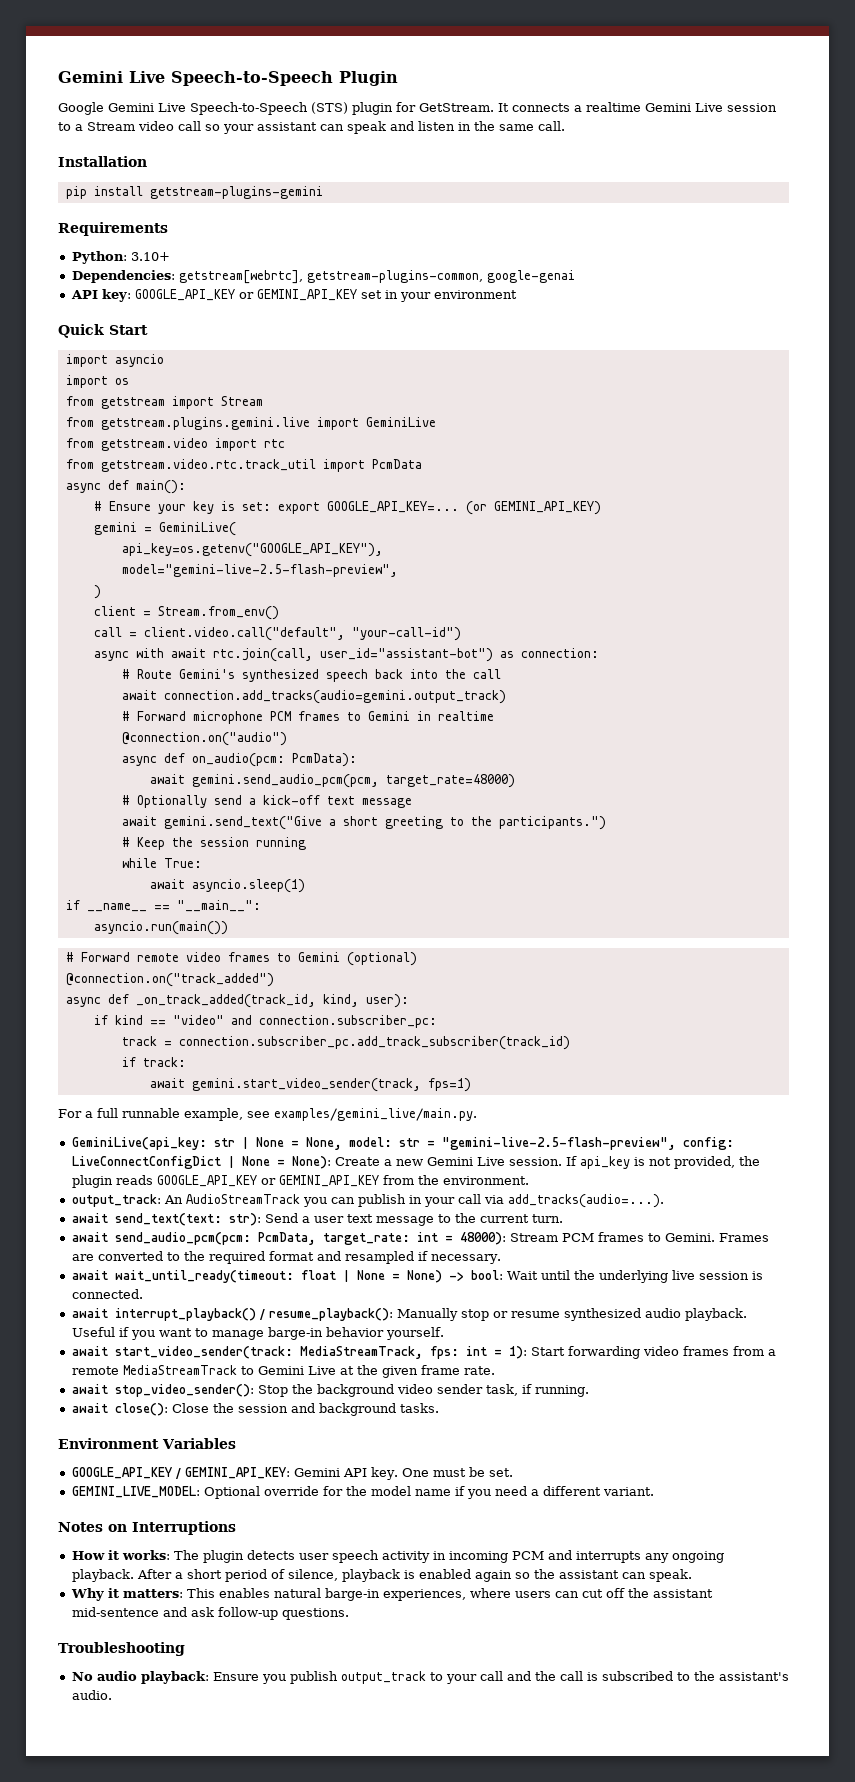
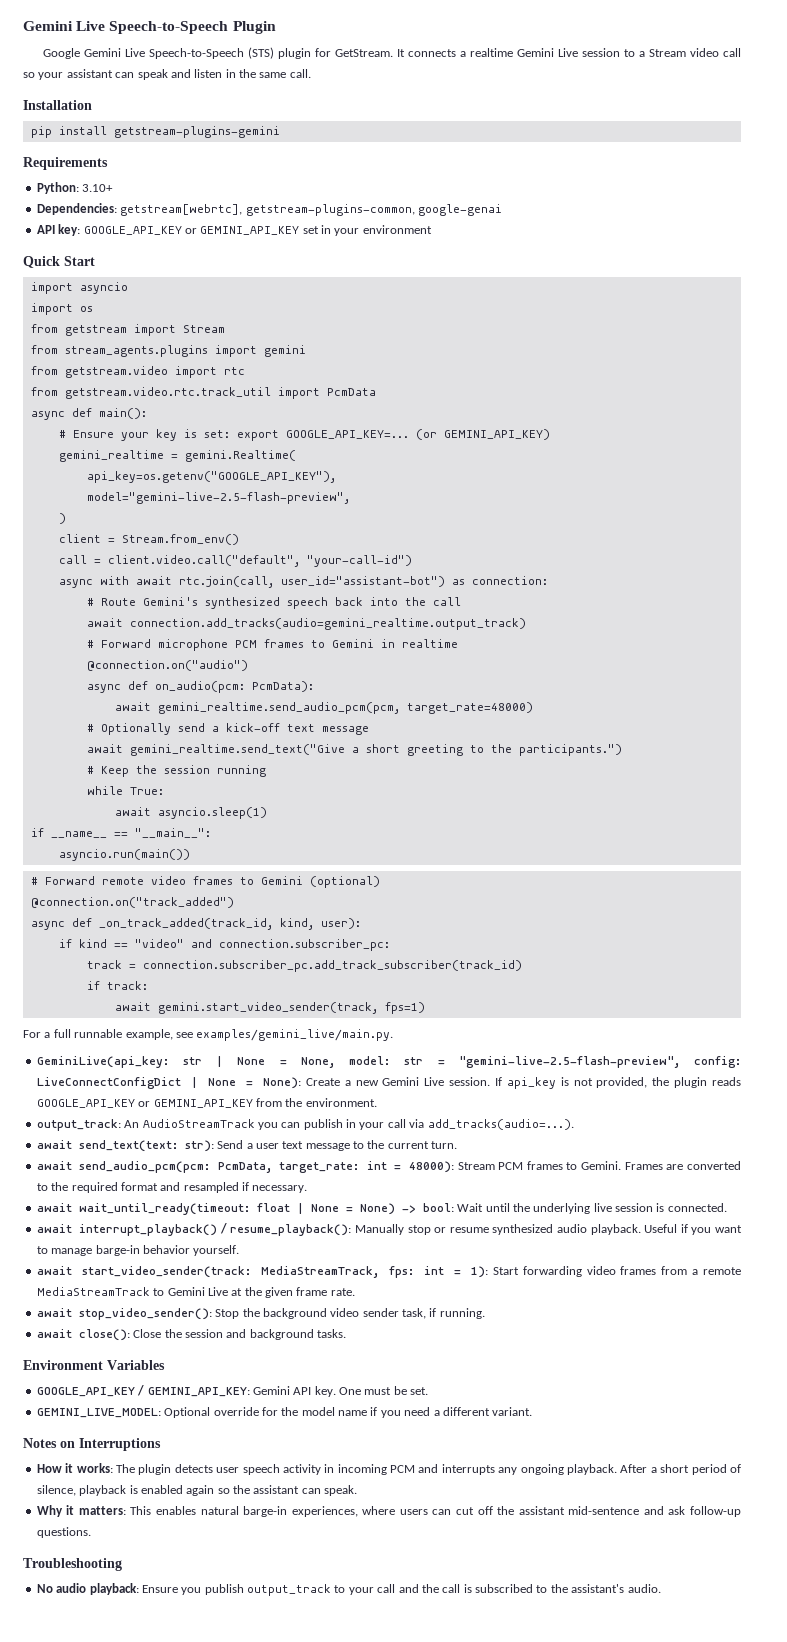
[100,417,436,430] getstream.plugins.gemini.live import GeminiLive -> [64,345,306,357] stream_agents.plugins import gemini
[93,522,236,536] gemini = GeminiLive( -> [58,450,296,462] gemini_realtime = gemini.Realtime(
[163,690,506,704] connection.add_tracks(audio=gemini.output_track) -> [129,618,526,630] connection.add_tracks(audio=gemini_realtime.output_track)
[191,774,379,788] gemini.send_audio_pcm(pcm, -> [157,702,400,714] gemini_realtime.send_audio_pcm(pcm,
[163,816,322,830] gemini.send_text("Give -> [129,744,345,756] gemini_realtime.send_text("Give

